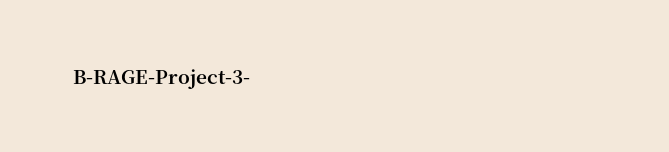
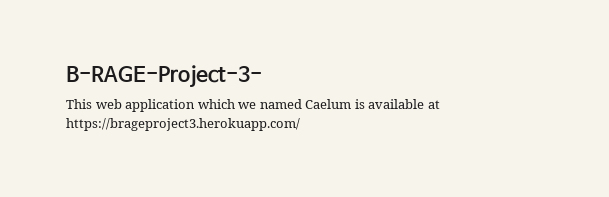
(250, 79) none -> [66,99,440,112] [66,118,300,131] // This web application which we named Caelum is available at https://brageproject3.herokuapp.com/

